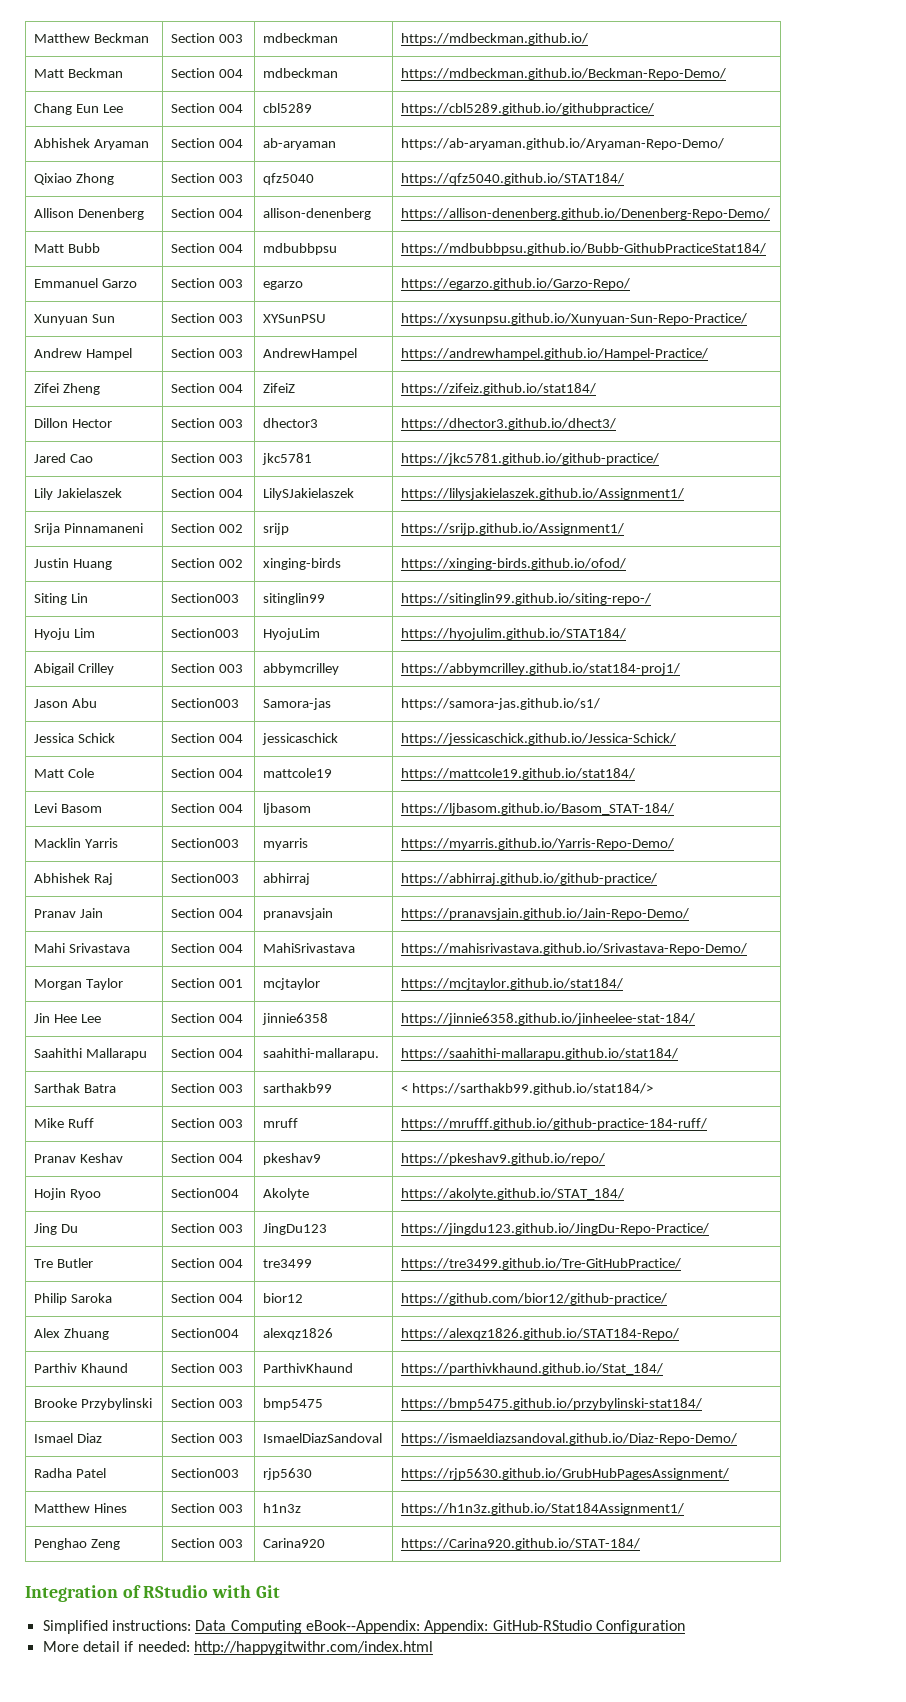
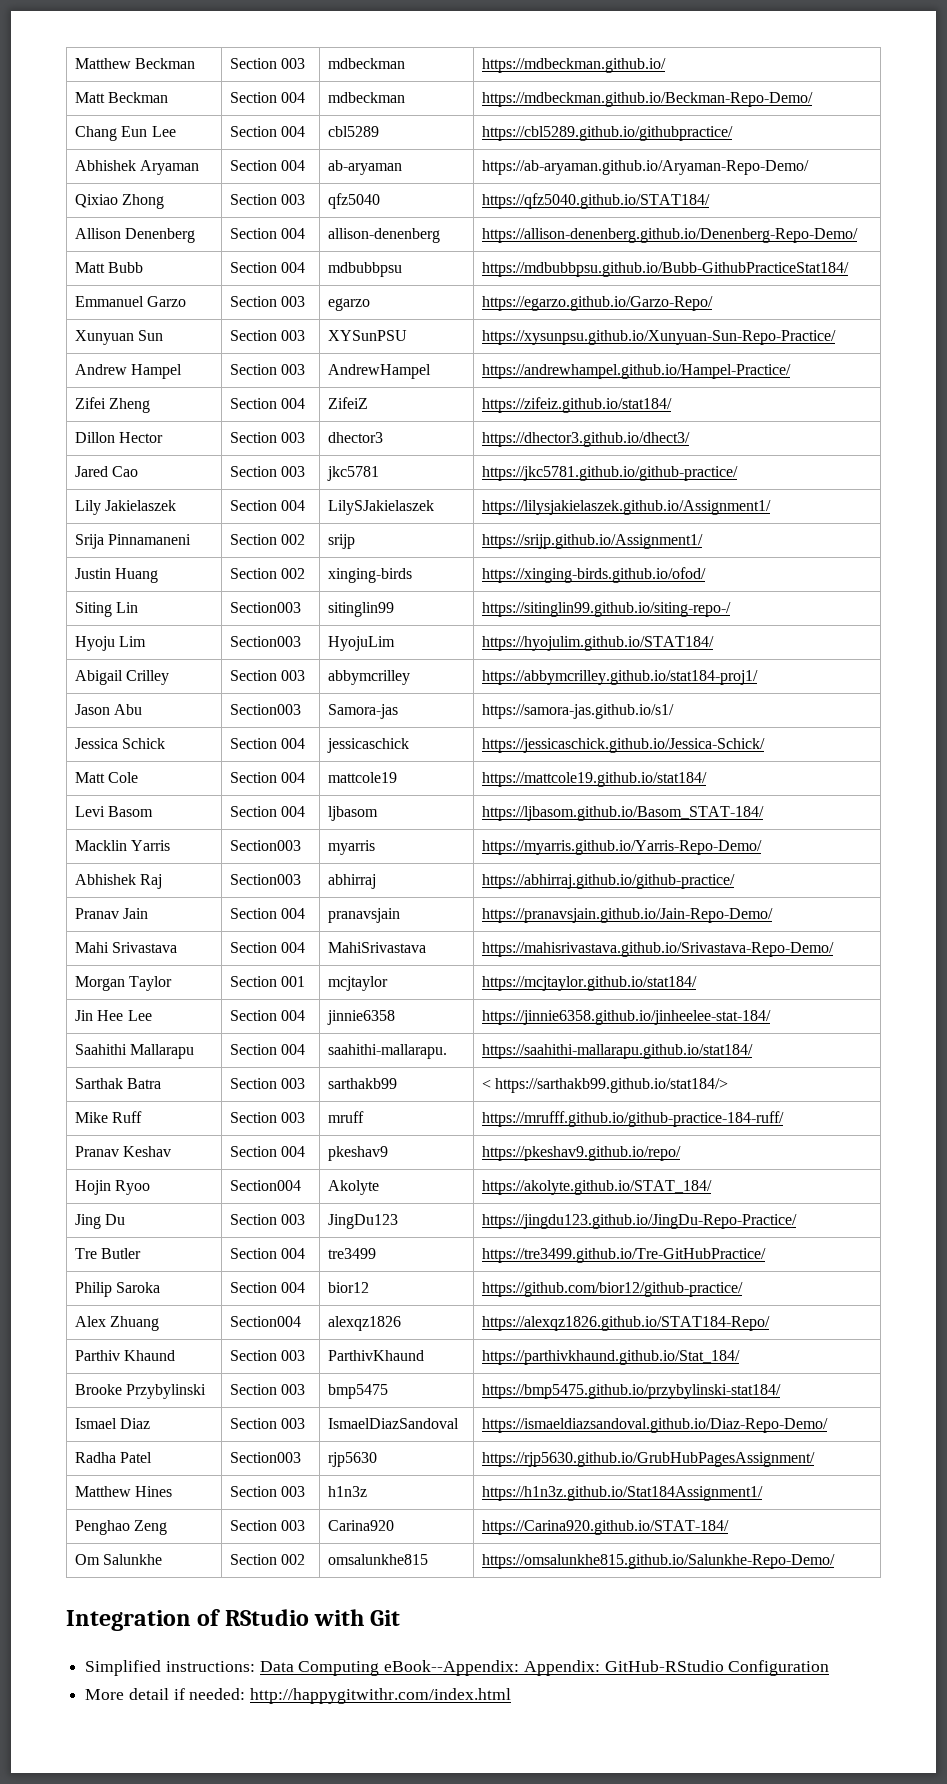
(640, 1544) none -> [74,1554,163,1565] [229,1554,306,1565] [327,1554,428,1565] [481,1554,835,1569] // Om Salunkhe | Section 002 | omsalunkhe815 | https://omsalunkhe815.github.io/Salunkhe-Repo-Demo/

